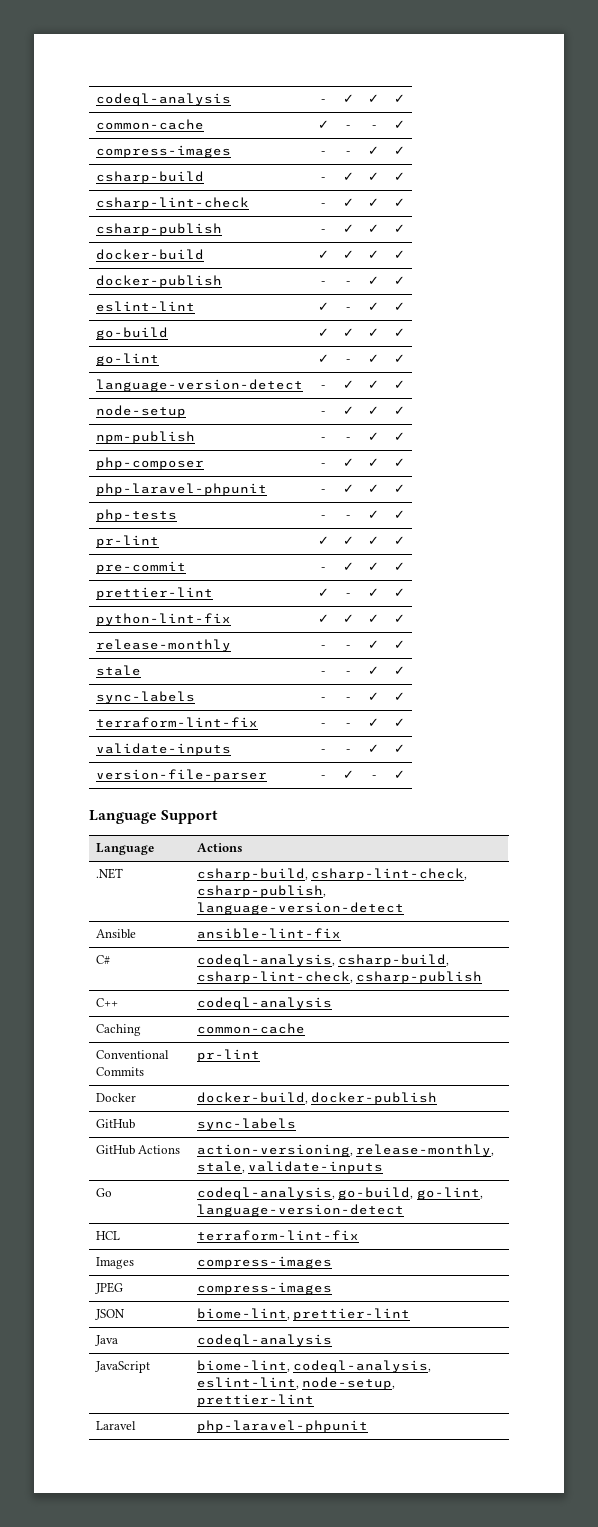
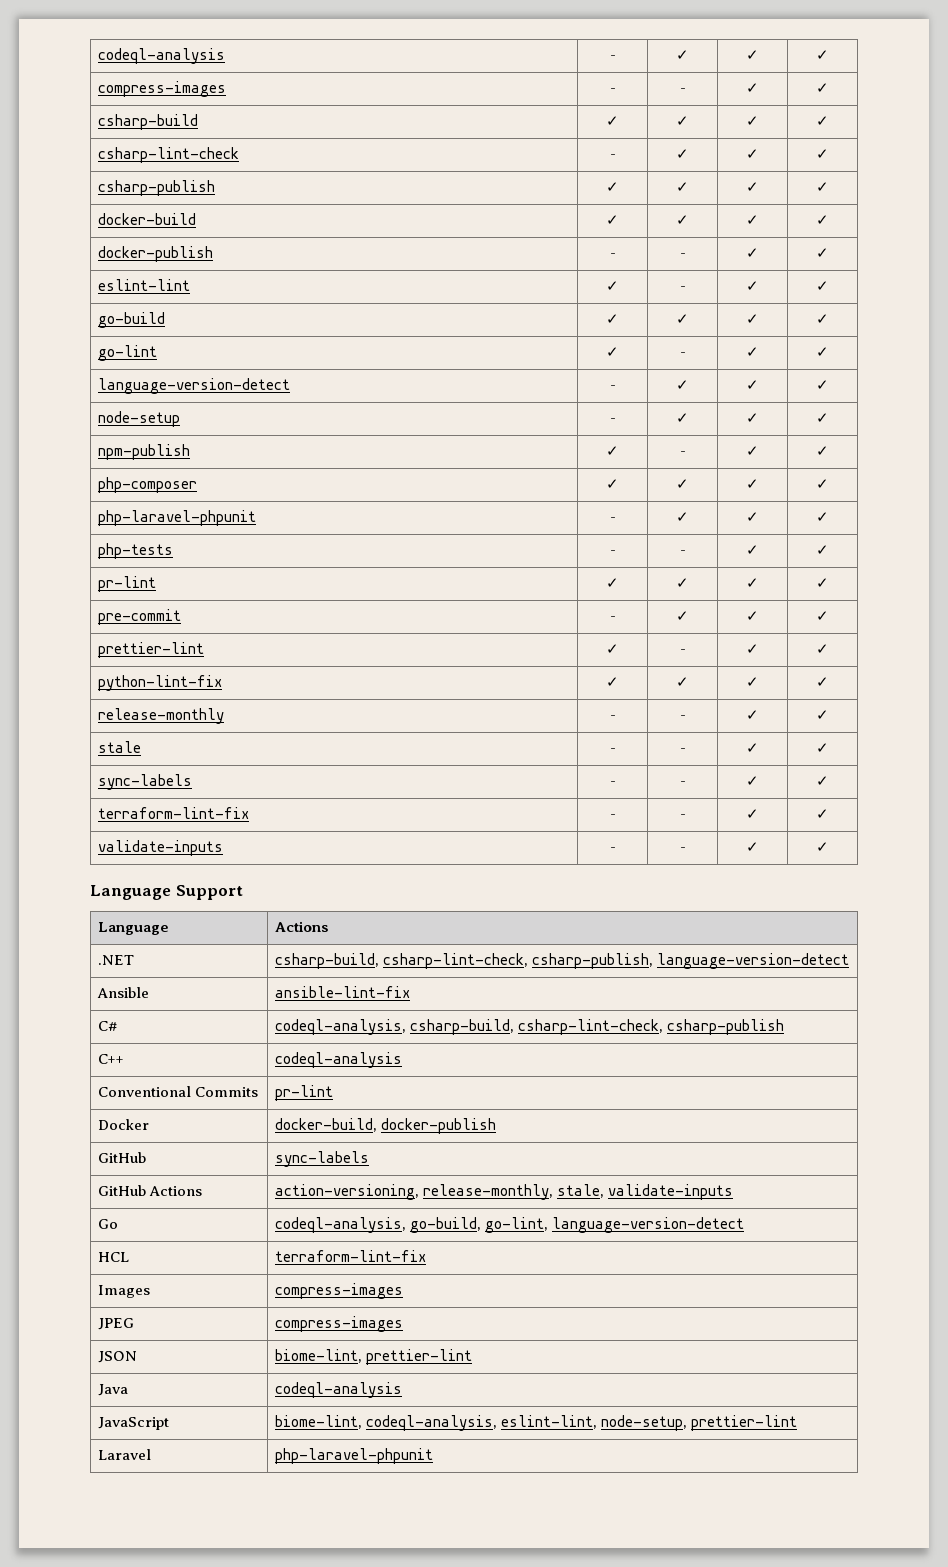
[95,119,204,130] [317,120,329,129] [346,125,350,129] [371,125,376,129] [393,120,405,129] // common-cache | ✓ | - | - | ✓ -> (829, 55) none
[321,177,325,181] - -> [606,116,619,126] ✓
[321,229,325,233] - -> [606,182,619,192] ✓
[321,437,325,441] - -> [606,446,619,456] ✓
[321,463,325,467] - -> [606,479,619,489] ✓
[95,769,267,782] [321,775,325,779] [342,770,354,779] [371,775,376,779] [393,770,405,779] // version-file-parser | - | ✓ | - | ✓ -> (829, 847) none
[95,1024,141,1036] [196,1023,305,1034] // Caching | common-cache -> (402, 1060) none

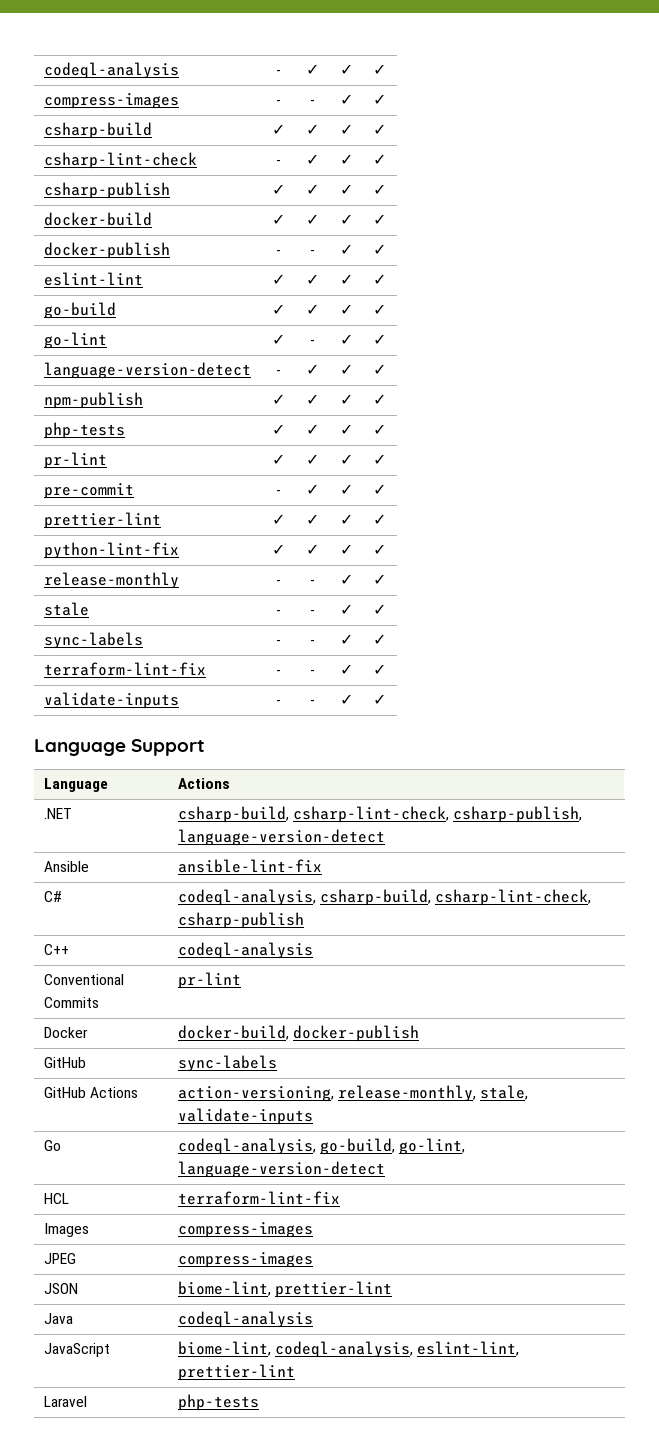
[679,286,686,291] - -> [306,274,319,285] ✓
[97,411,180,427] [609,418,616,423] [676,413,689,423] [746,413,759,423] [816,413,829,423] [97,444,190,460] [606,446,619,456] [679,451,686,456] [746,446,759,456] [816,446,829,456] [97,477,197,493] [606,479,619,489] [676,479,689,489] [746,479,759,489] [816,479,829,489] [97,510,256,526] [609,517,616,522] [676,512,689,522] [746,512,759,522] [816,512,829,522] [97,543,173,559] [609,550,616,555] [679,550,686,555] [746,545,759,555] node-setup | - | ✓ | ✓ | ✓ // npm-publish | ✓ | - | ✓ | ✓ // php-composer | ✓ | ✓ | ✓ | ✓ // php-laravel-phpunit | - | ✓ | ✓ | ✓ // php-tests | - | - | ✓ -> [43,392,143,409] [272,394,285,405] [306,394,319,405] [339,394,353,405] [373,394,386,405] [43,422,125,439] [272,424,285,435] [306,424,319,435] [339,424,353,435] npm-publish | ✓ | ✓ | ✓ | ✓ // php-tests | ✓ | ✓ | ✓
[679,649,686,654] - -> [306,514,319,525] ✓
[601,1415,688,1431] node-setup, -> (520, 1348) none
[274,1448,433,1464] php-laravel-phpunit -> [177,1394,259,1411] php-tests

